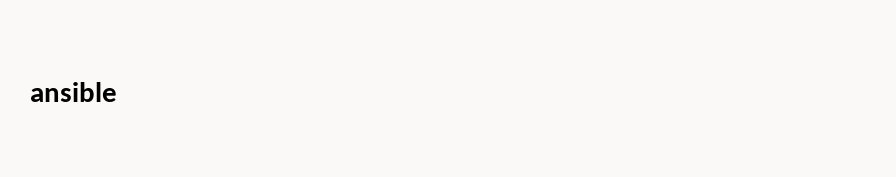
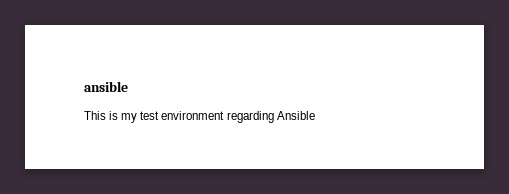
(117, 92) none -> [84,111,315,123] // This is my test environment regarding Ansible

